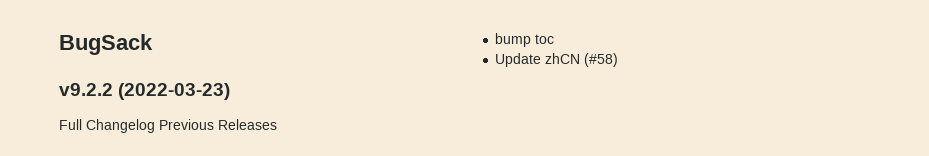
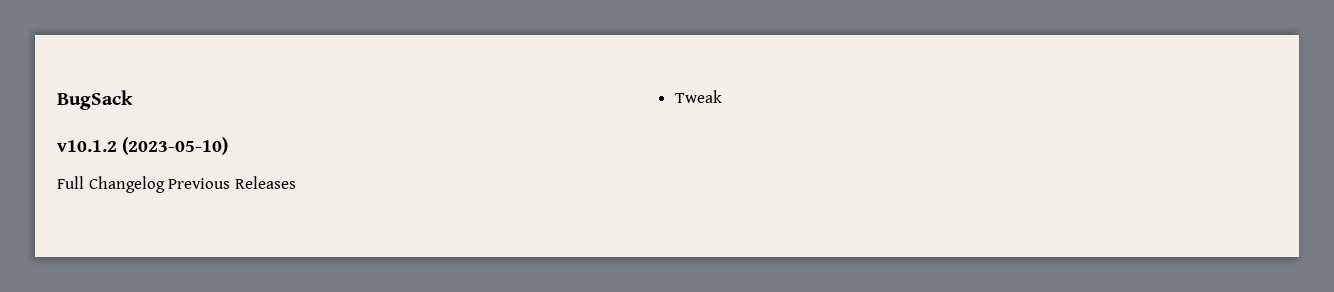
[59,83,231,100] v9.2.2 (2022-03-23) -> [57,137,228,155] v10.1.2 (2023-05-10)
[495,33,555,47] [495,53,619,67] bump toc // Update zhCN (#58) -> [674,90,722,103] Tweak

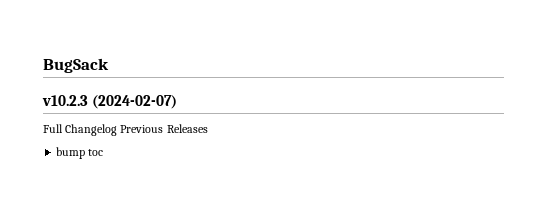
[57,137,228,155] v10.1.2 (2023-05-10) -> [42,95,178,109] v10.2.3 (2024-02-07)
[674,90,722,103] Tweak -> [56,147,104,159] bump toc

